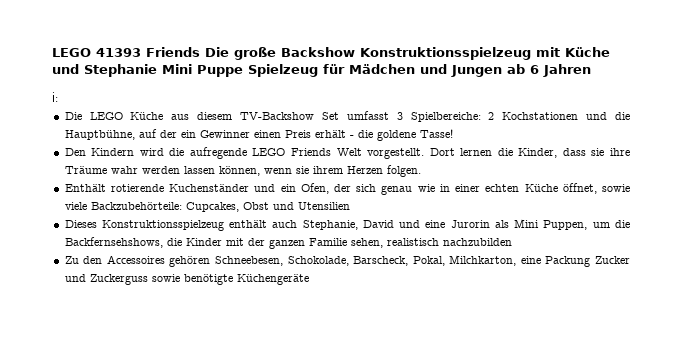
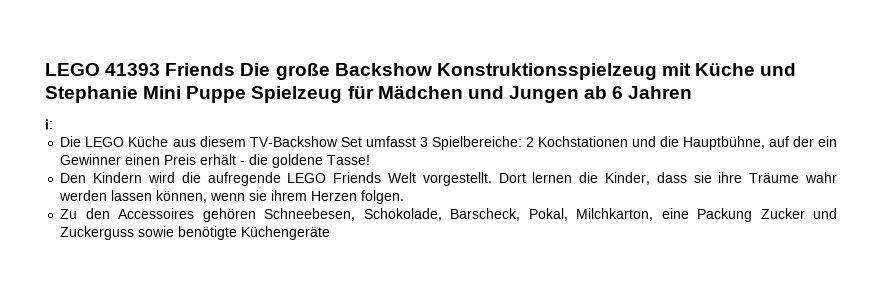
[64,183,631,195] [64,202,350,212] [64,219,630,231] [64,237,512,249] // Enthält rotierende Kuchenständer und ein Ofen, der sich genau wie in einer echten Küche öffnet, sowie viele Backzubehörteile: Cupcakes, Obst und Utensilien // Dieses Konstruktionsspielzeug enthält auch Stephanie, David und eine Jurorin als Mini Puppen, um die Backfernsehshows, die Kinder mit der ganzen Familie sehen, realistisch nachzubilden -> (405, 197) none

